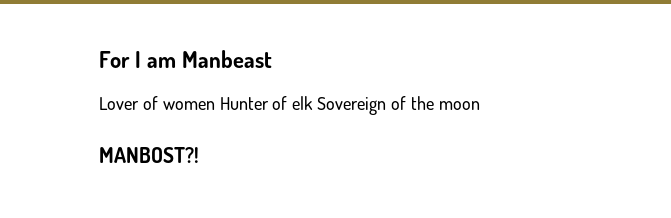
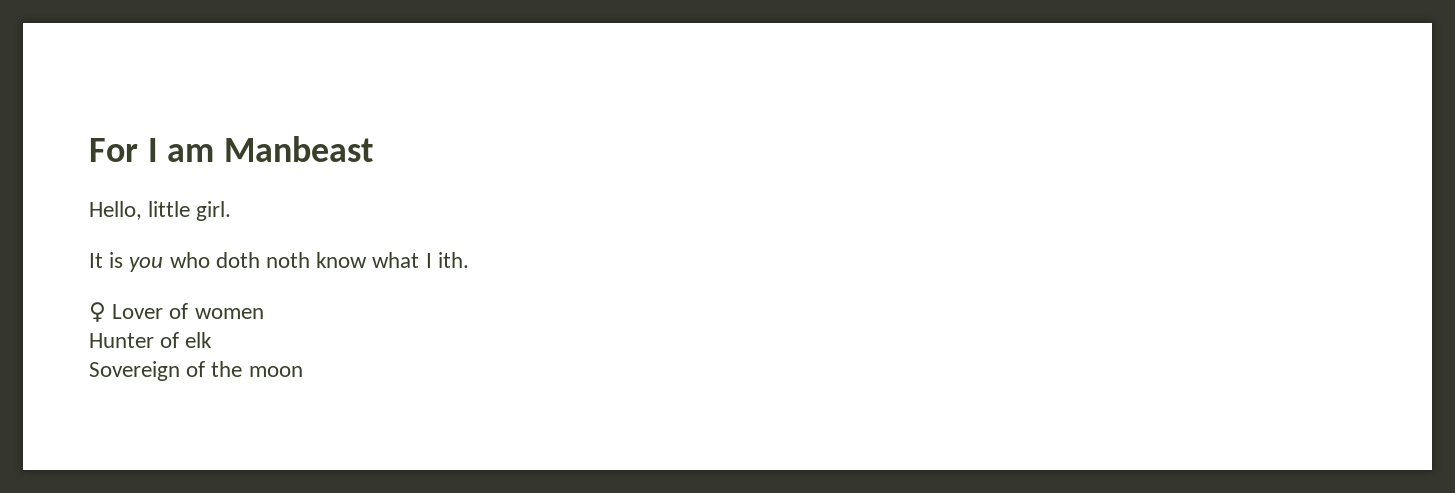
(273, 59) none -> [89,201,232,221] [89,252,469,272] [89,302,106,322] Hello, little girl. // It is you who doth noth know what I ith. // ♀
(215, 105) none -> (264, 313) //
(314, 103) none -> (213, 340) //
[99,147,199,163] // MANBOST?! -> (303, 371) none

